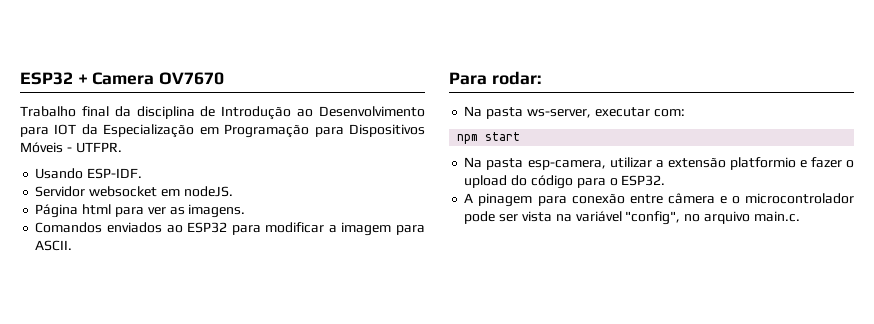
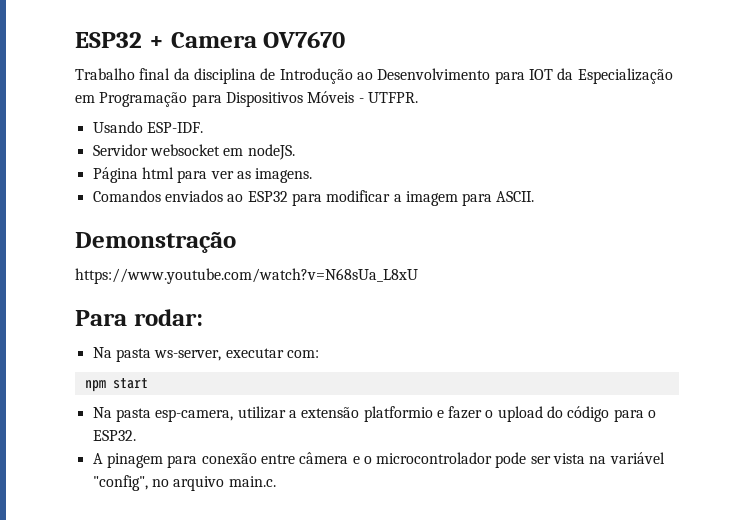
(73, 245) none -> [75,231,236,253] [75,268,418,284] // Demonstração // https://www.youtube.com/watch?v=N68sUa_L8xU

